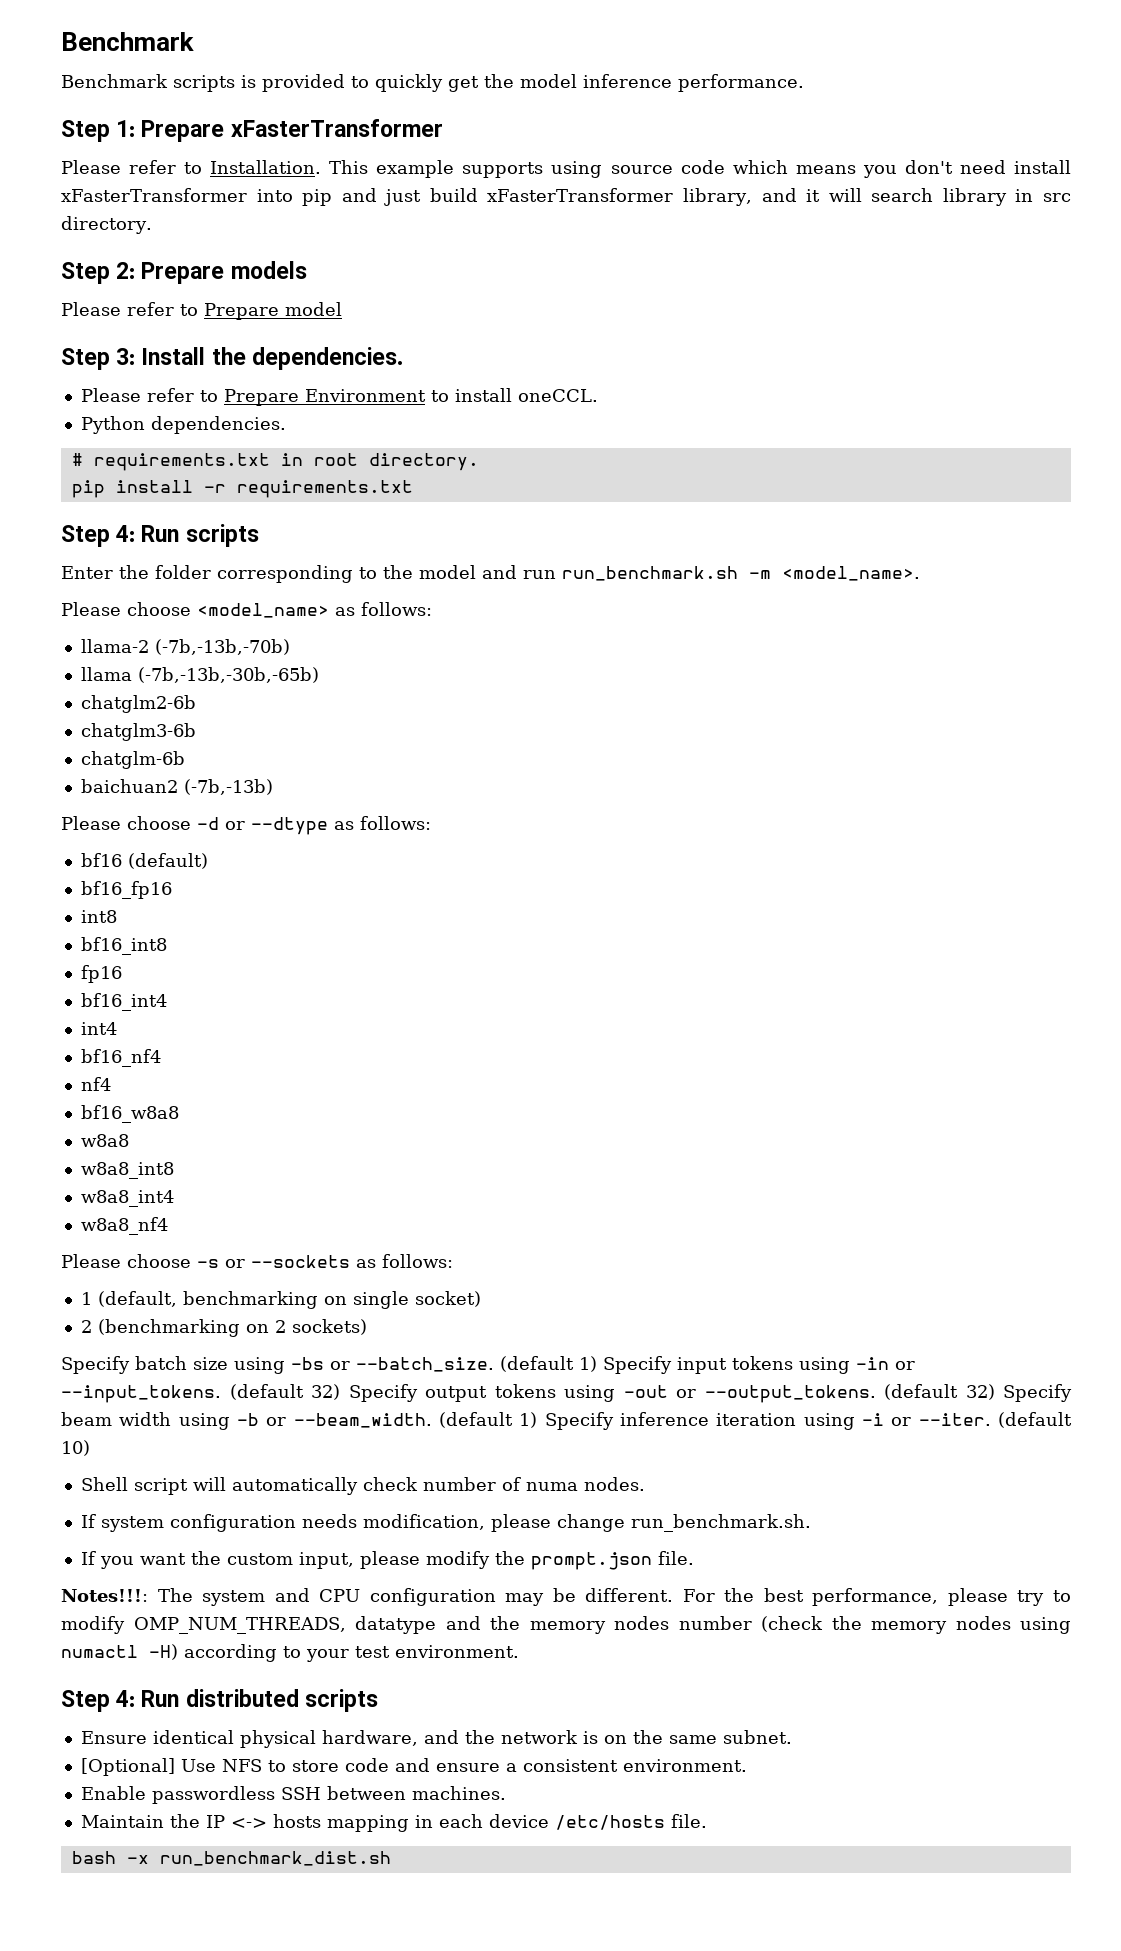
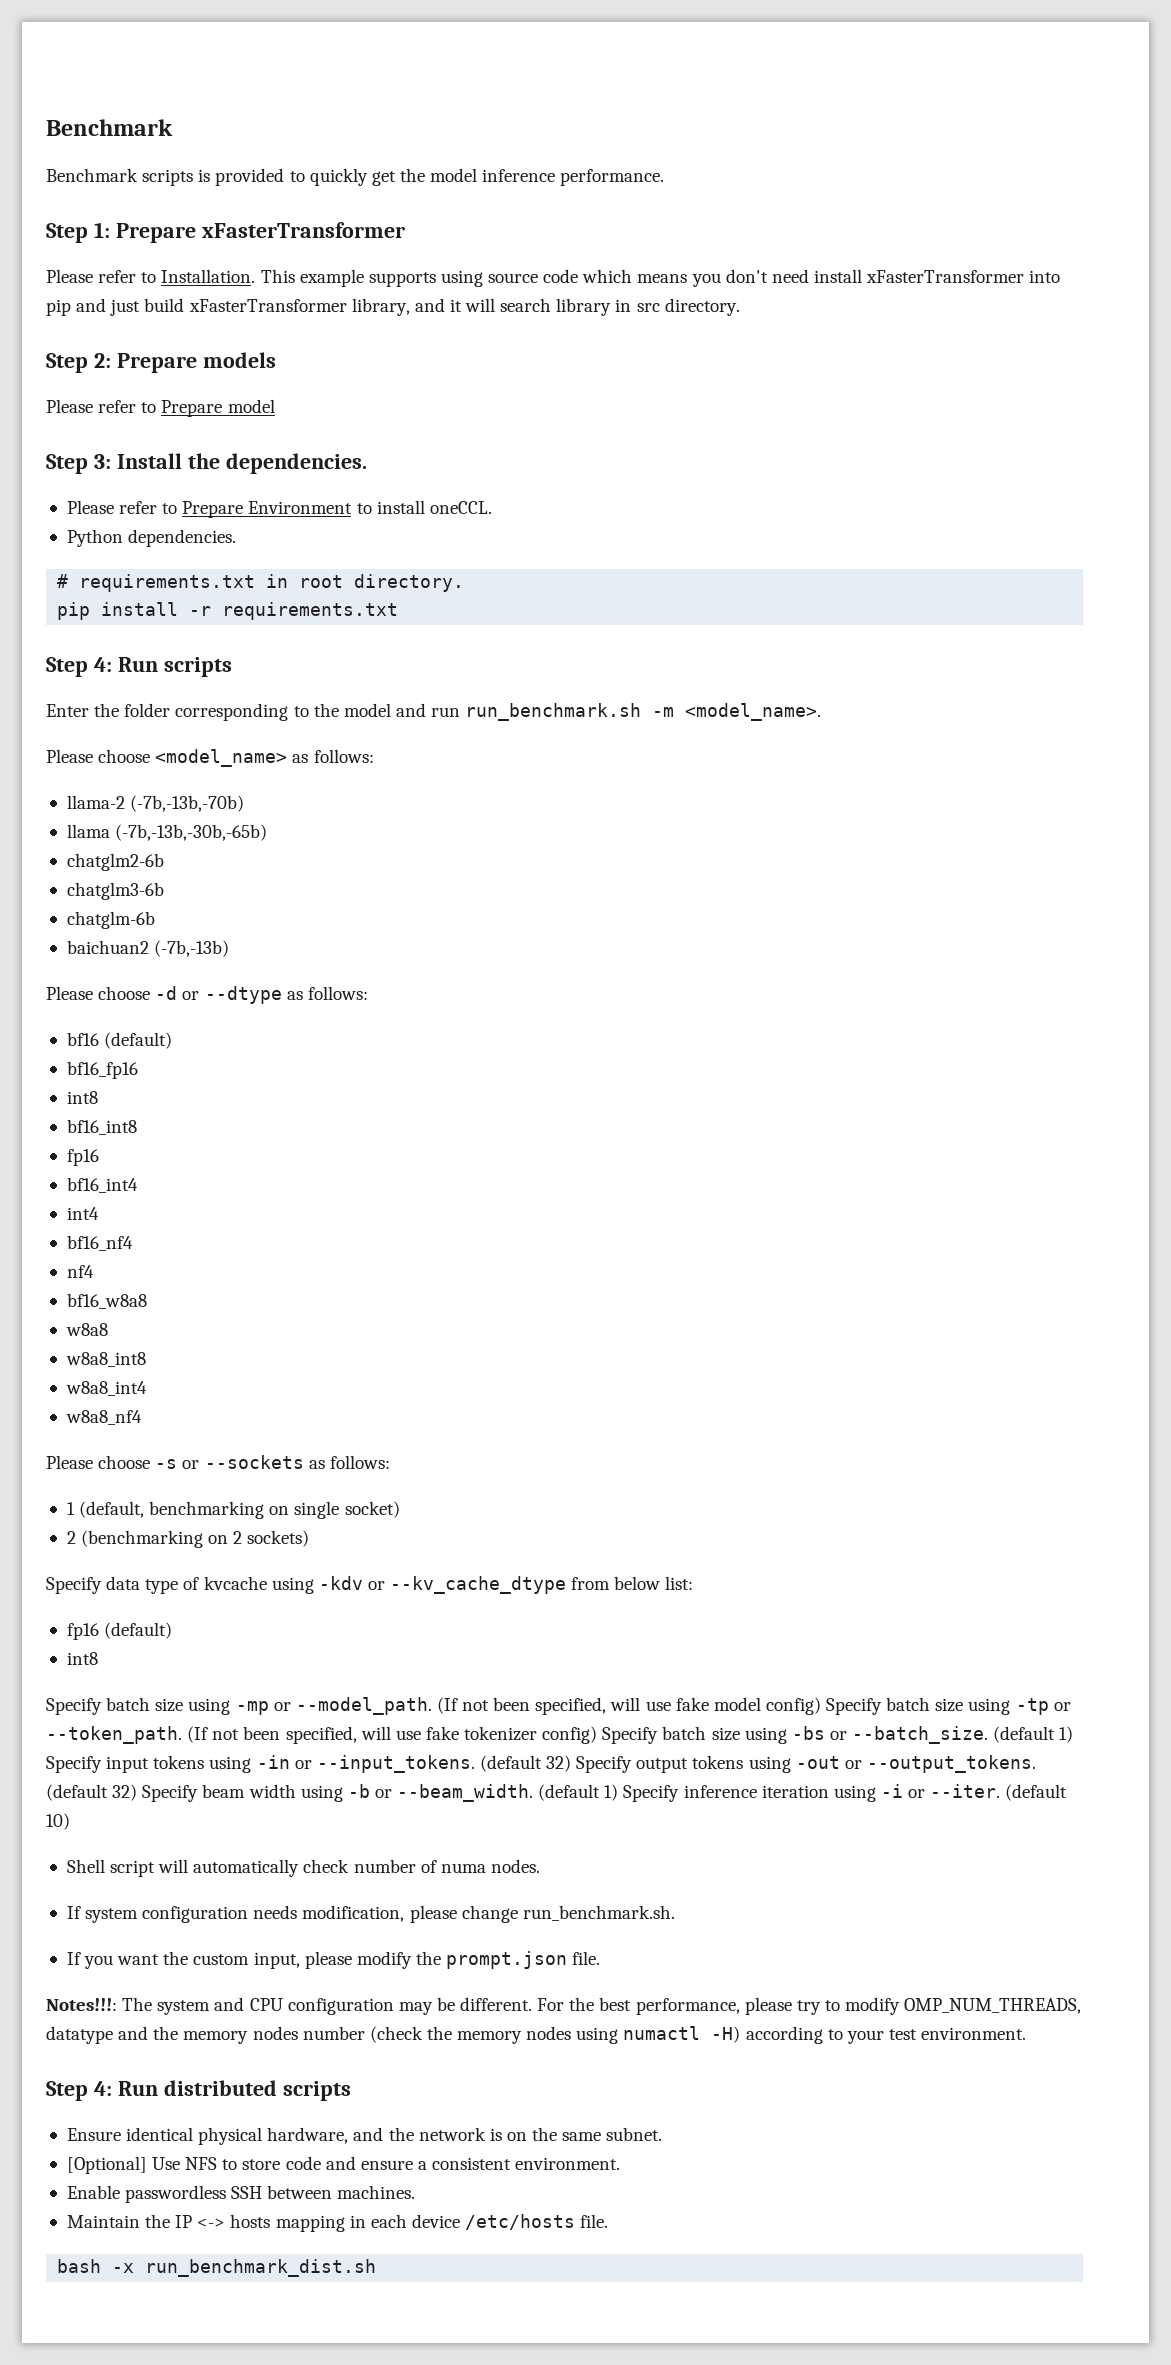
(130, 1365) none -> [106,1576,694,1594] [66,1622,173,1640] [66,1652,98,1665] [46,1697,1071,1715] [46,1726,659,1744] data type of kvcache using -kdv or --kv_cache_dtype from below list: // fp16 (default) // int8 // Specify batch size using -mp or --model_path. (If not been specified, will use fake model config) Specify batch size using -tp or --token_path. (If not been specified, will use fake tokenizer config) Specify

